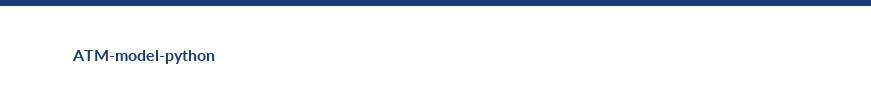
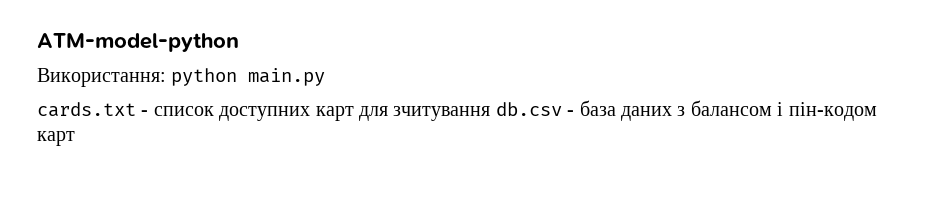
(215, 57) none -> [37,68,326,87] [37,100,877,121] [37,131,75,146] // Використання: python main.py // cards.txt - список доступних карт для зчитування db.csv - база даних з балансом і пін-кодом карт

